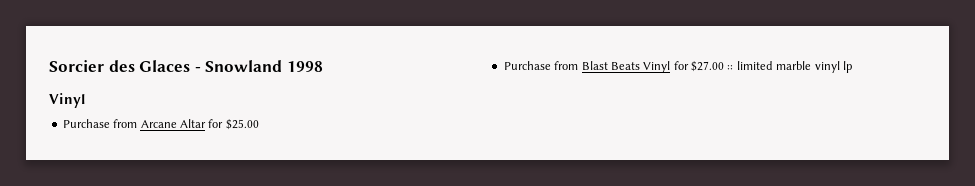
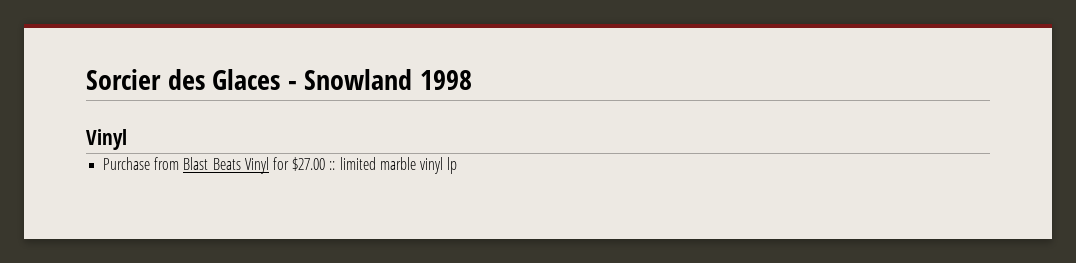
[62,119,259,130] // Purchase from Arcane Altar for $25.00 -> (127, 139) none

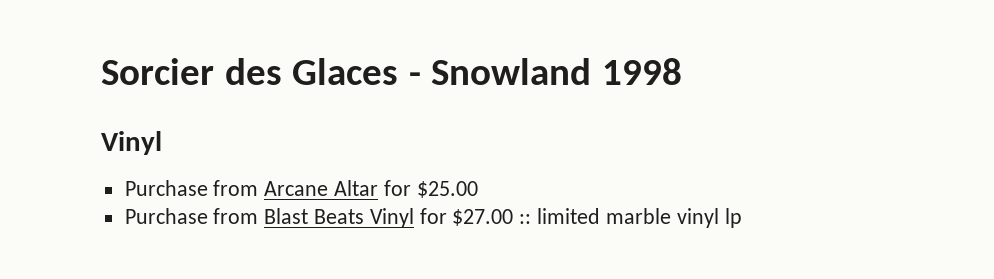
(127, 139) none -> [124,180,478,198] // Purchase from Arcane Altar for $25.00

